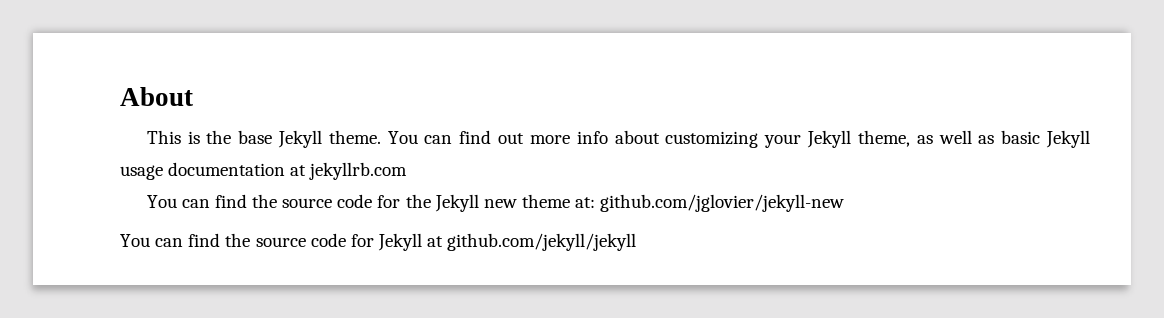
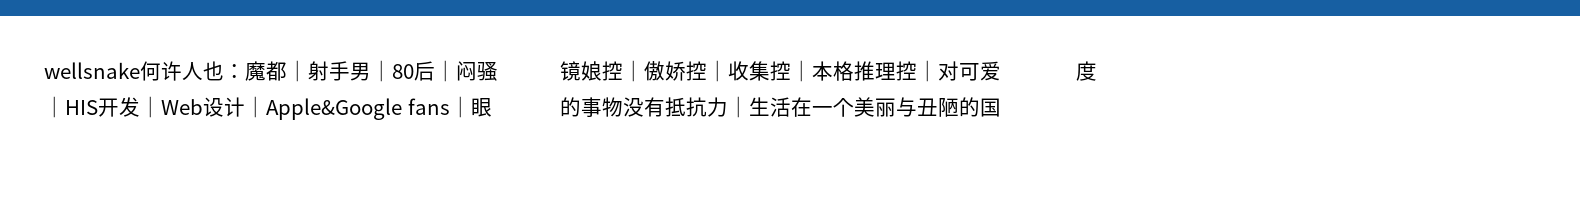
[120,87,193,106] [146,130,1090,148] [120,162,408,180] [146,194,845,212] [120,233,637,251] About // This is the base Jekyll theme. You can find out more info about customizing your Jekyll theme, as well as basic Jekyll usage documentation at jekyllrb.com // You can find the source code for the Jekyll new theme at: github.com/jglovier/jekyll-new // You can find the source code for Jekyll at github.com/jekyll/jekyll -> [44,60,498,82] [44,96,492,120] [560,60,1001,82] [560,96,1001,118] [1076,61,1097,81] wellsnake何许人也：魔都｜射手男｜80后｜闷骚｜HIS开发｜Web设计｜Apple&Google fans｜眼镜娘控｜傲娇控｜收集控｜本格推理控｜对可爱的事物没有抵抗力｜生活在一个美丽与丑陋的国度

